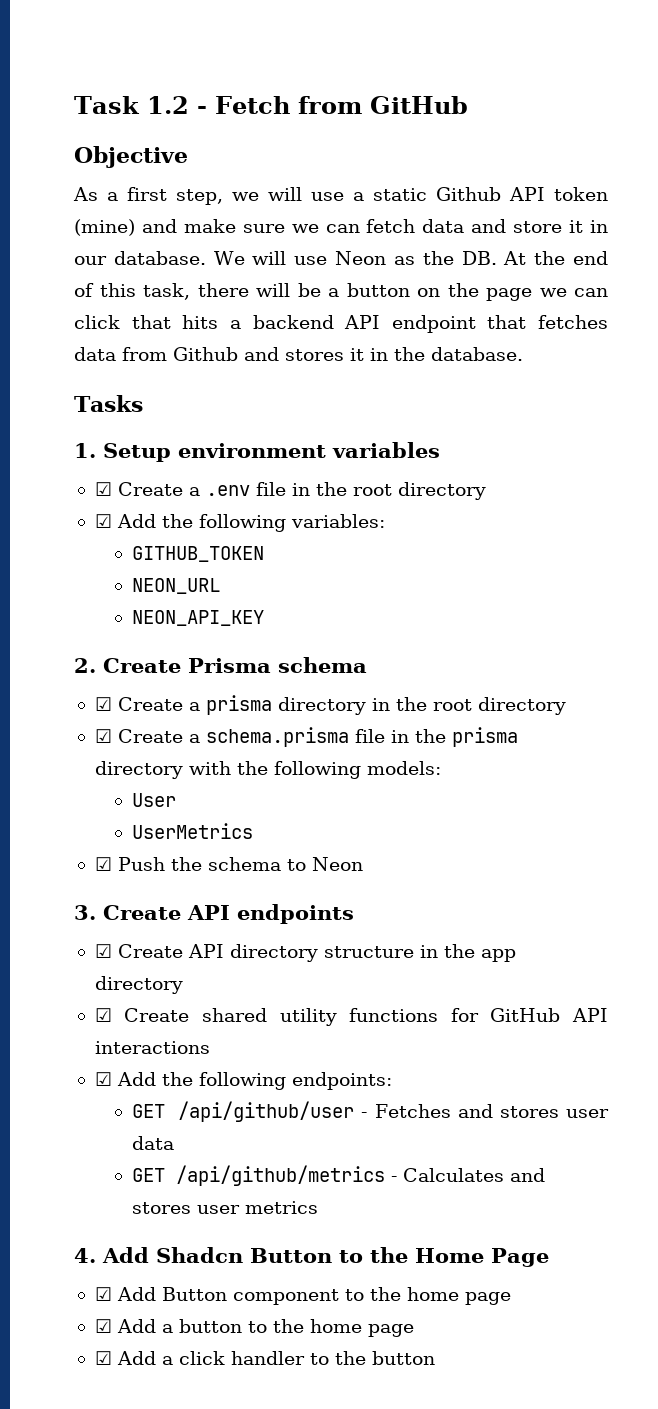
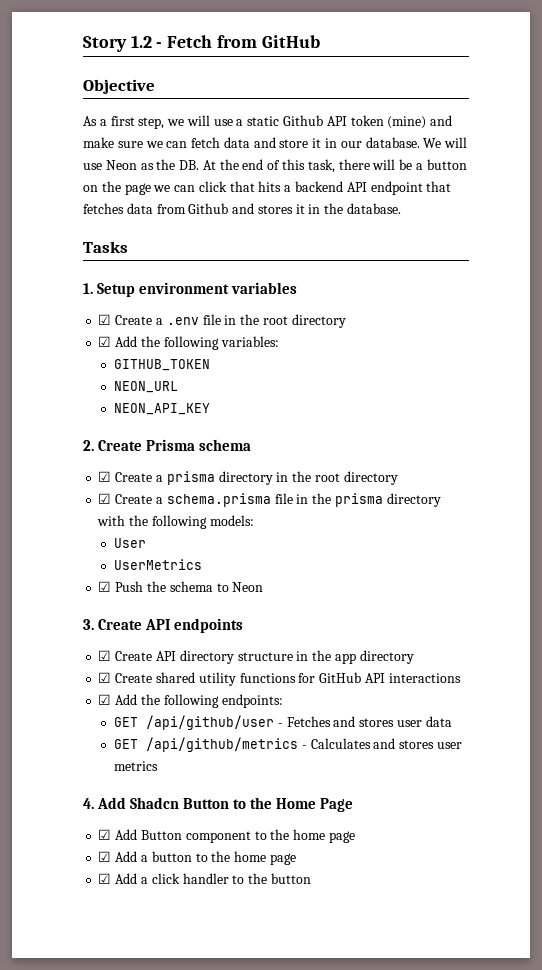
[74,96,140,114] Task -> [83,36,127,52] Story

